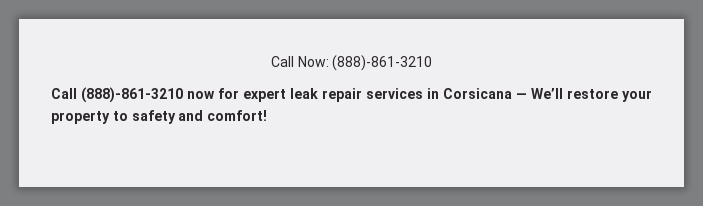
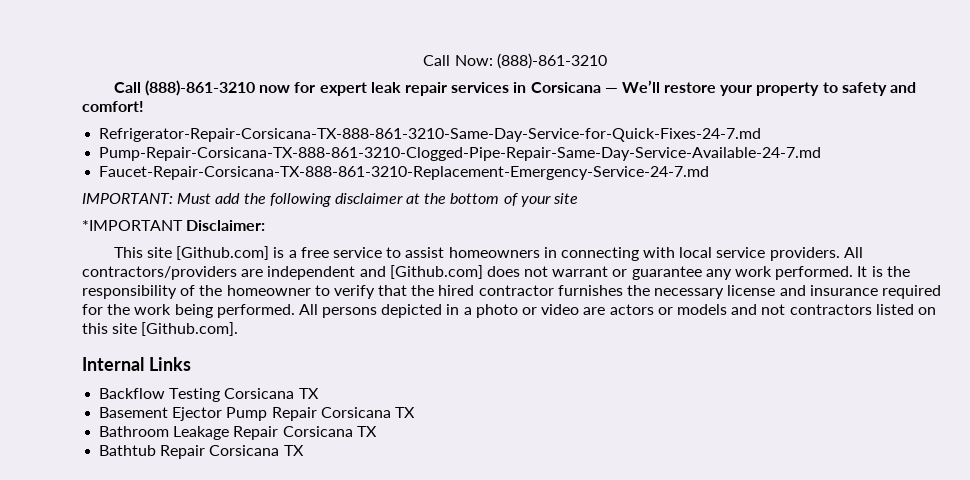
(268, 115) none -> [99,128,762,142] [99,147,822,161] [99,166,710,180] [82,193,579,207] [82,220,266,231] [113,246,863,261] [82,265,910,280] [82,285,941,299] [82,304,936,318] [82,322,239,336] [82,357,191,371] [99,388,319,402] [99,407,415,421] [99,426,377,440] [99,445,304,459] // Refrigerator-Repair-Corsicana-TX-888-861-3210-Same-Day-Service-for-Quick-Fixes-24-7.md // Pump-Repair-Corsicana-TX-888-861-3210-Clogged-Pipe-Repair-Same-Day-Service-Available-24-7.md // Faucet-Repair-Corsicana-TX-888-861-3210-Replacement-Emergency-Service-24-7.md // IMPORTANT: Must add the following disclaimer at the bottom of your site // *IMPORTANT Disclaimer: // This site [Github.com] is a free service to assist homeowners in connecting with local service providers. All contractors/providers are independent and [Github.com] does not warrant or guarantee any work performed. It is the responsibility of the homeowner to verify that the hired contractor furnishes the necessary license and insurance required for the work being performed. All persons depicted in a photo or video are actors or models and not contractors listed on this site [Github.com]. // Internal Links // Backflow Testing Corsicana TX // Basement Ejector Pump Repair Corsicana TX // Bathroom Leakage Repair Corsicana TX // Bathtub Repair Corsicana TX

